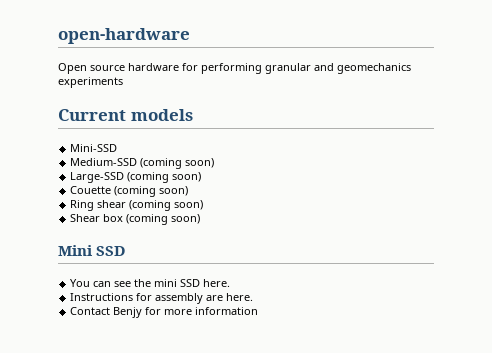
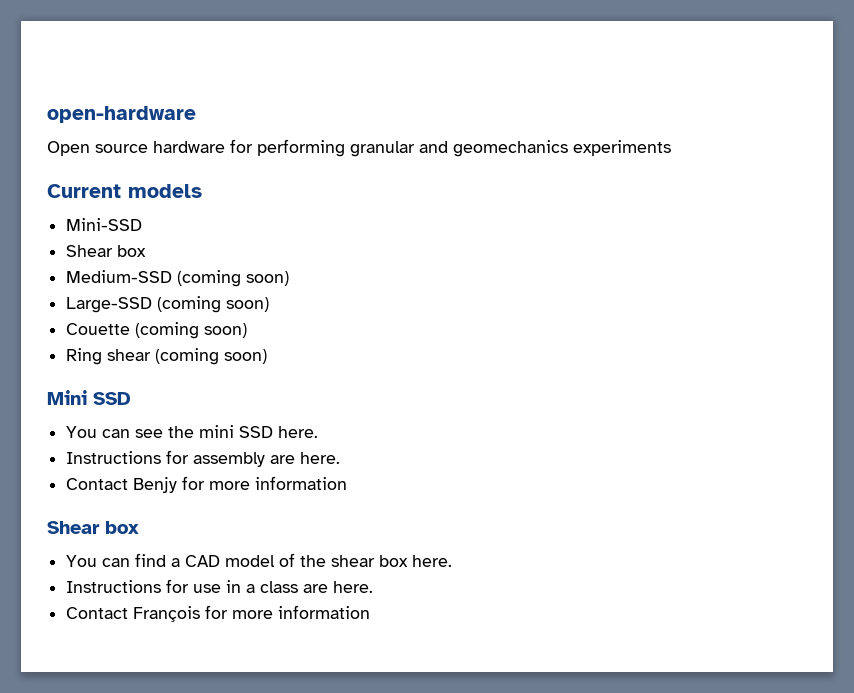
(118, 148) none -> [66,245,147,257] // Shear box
[70,214,201,225] // Shear box (coming soon) -> (268, 356) none
(259, 311) none -> [47,521,139,534] [66,553,453,567] [66,579,374,593] [66,605,371,622] // Shear box // You can find a CAD model of the shear box here. // Instructions for use in a class are here. // Contact François for more information

